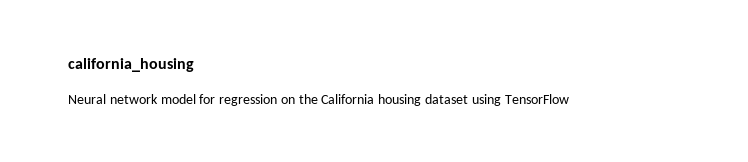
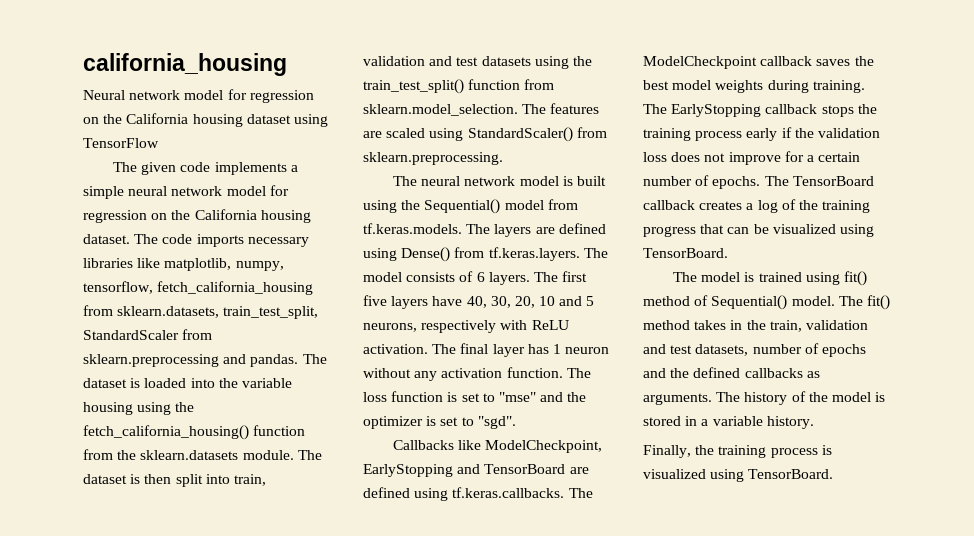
(569, 99) none -> [112,162,298,175] [83,185,289,199] [83,209,311,223] [83,234,309,247] [83,258,284,271] [83,281,314,295] [83,305,319,319] [83,329,213,340] [83,354,327,367] [83,378,292,388] [83,402,195,415] [83,425,306,440] [83,449,322,460] [83,474,266,487] [363,56,592,69] [363,79,555,94] [363,103,600,116] [363,127,607,142] [363,152,503,165] [392,176,606,186] [363,199,578,214] [363,223,606,237] [363,247,608,262] [363,271,588,285] [363,295,595,309] [363,320,569,333] [363,343,610,357] [363,367,591,381] [363,391,587,402] [363,416,516,429] [392,440,603,453] [363,464,589,477] [363,487,593,501] [643,56,874,69] [643,80,865,93] [643,104,877,117] [643,127,880,141] [643,151,861,165] [643,175,874,189] [643,199,871,213] [643,224,874,237] [643,248,728,258] [672,271,867,286] [643,295,890,310] [643,320,868,332] [643,343,866,357] [643,367,820,378] [643,391,886,405] [643,416,814,429] [643,445,832,458] [643,469,834,482] // The given code implements a simple neural network model for regression on the California housing dataset. The code imports necessary libraries like matplotlib, numpy, tensorflow, fetch_california_housing from sklearn.datasets, train_test_split, StandardScaler from sklearn.preprocessing and pandas. The dataset is loaded into the variable housing using the fetch_california_housing() function from the sklearn.datasets module. The dataset is then split into train, validation and test datasets using the train_test_split() function from sklearn.model_selection. The features are scaled using StandardScaler() from sklearn.preprocessing. // The neural network model is built using the Sequential() model from tf.keras.models. The layers are defined using Dense() from tf.keras.layers. The model consists of 6 layers. The first five layers have 40, 30, 20, 10 and 5 neurons, respectively with ReLU activation. The final layer has 1 neuron without any activation function. The loss function is set to "mse" and the optimizer is set to "sgd". // Callbacks like ModelCheckpoint, EarlyStopping and TensorBoard are defined using tf.keras.callbacks. The ModelCheckpoint callback saves the best model weights during training. The EarlyStopping callback stops the training process early if the validation loss does not improve for a certain number of epochs. The TensorBoard callback creates a log of the training progress that can be visualized using TensorBoard. // The model is trained using fit() method of Sequential() model. The fit() method takes in the train, validation and test datasets, number of epochs and the defined callbacks as arguments. The history of the model is stored in a variable history. // Finally, the training process is visualized using TensorBoard.

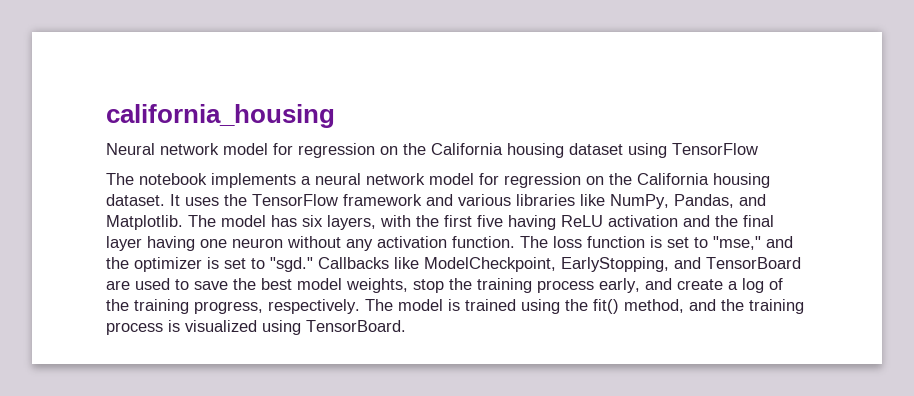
[141,162,211,175] given code -> [139,173,207,185] notebook
[83,186,124,199] simple -> (311, 180) none
[134,234,309,247] [83,258,284,271] [83,281,314,295] [83,305,319,319] [83,329,213,340] [83,354,327,367] [83,378,292,388] [83,402,195,415] [83,425,306,440] [83,449,322,460] [83,474,266,487] [363,56,592,69] [363,79,555,94] [363,103,600,116] [363,127,607,142] [363,152,503,165] [392,176,606,186] [363,199,578,214] [363,223,606,237] [363,247,608,262] [363,271,588,285] [363,295,595,309] [363,320,569,333] [363,343,561,357] The code imports necessary libraries like matplotlib, numpy, tensorflow, fetch_california_housing from sklearn.datasets, train_test_split, StandardScaler from sklearn.preprocessing and pandas. The dataset is loaded into the variable housing using the fetch_california_housing() function from the sklearn.datasets module. The dataset is then split into train, validation and test datasets using the train_test_split() function from sklearn.model_selection. The features are scaled using StandardScaler() from sklearn.preprocessing. // The neural network model is built using the Sequential() model from tf.keras.models. The layers are defined using Dense() from tf.keras.layers. The model consists of 6 layers. The first five layers have 40, 30, 20, 10 and 5 neurons, respectively with ReLU activation. The final layer has 1 -> [170,194,766,209] [106,215,774,230] [106,236,227,251] It uses the TensorFlow framework and various libraries like NumPy, Pandas, and Matplotlib. The model has six layers, with the first five having ReLU activation and the final layer having one
[498,392,536,402] "mse" -> [713,236,761,250] "mse,"
[477,416,516,429] "sgd". // -> [270,257,313,272] "sgd."
[363,464,453,477] EarlyStopping -> [561,257,669,272] EarlyStopping,
[363,487,593,501] [643,56,874,69] [643,80,865,93] [643,104,877,117] [643,127,880,141] [643,151,861,165] [643,175,874,189] [643,200,743,210] defined using tf.keras.callbacks. The ModelCheckpoint callback saves the best model weights during training. The EarlyStopping callback stops the training process early if the validation loss does not improve for a certain number of epochs. The TensorBoard callback creates -> [135,278,723,293] used to save the best model weights, stop the training process early, and create
[643,224,874,237] [643,248,728,258] progress that can be visualized using TensorBoard. // -> [194,299,360,314] progress, respectively.
[843,271,867,286] [643,295,890,310] [643,320,868,332] [643,343,866,357] [643,367,820,378] [643,391,886,405] [643,416,814,429] [643,445,691,458] fit() method of Sequential() model. The fit() method takes in the train, validation and test datasets, number of epochs and the defined callbacks as arguments. The history of the model is stored in a variable history. // Finally, -> [565,299,716,314] the fit() method, and

